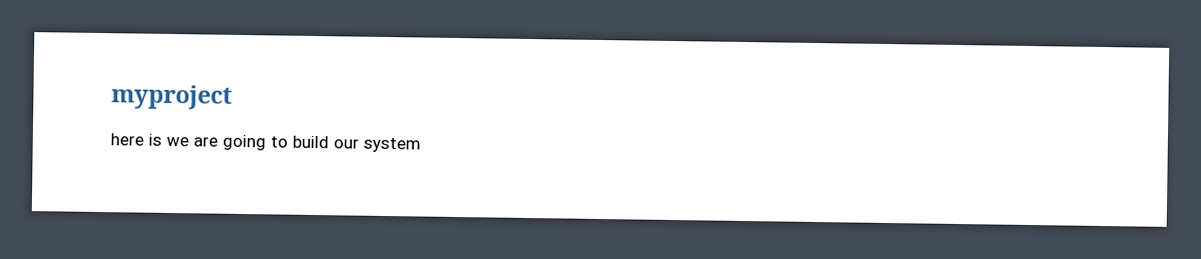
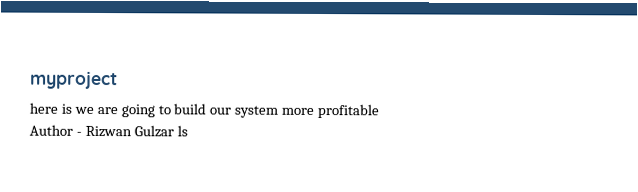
(421, 145) none -> [281,103,380,119] [29,124,188,138] more profitable // Author - Rizwan Gulzar ls

